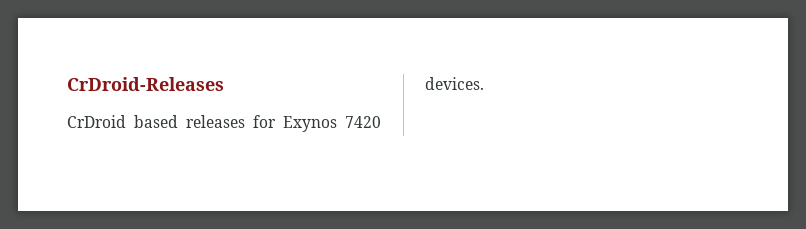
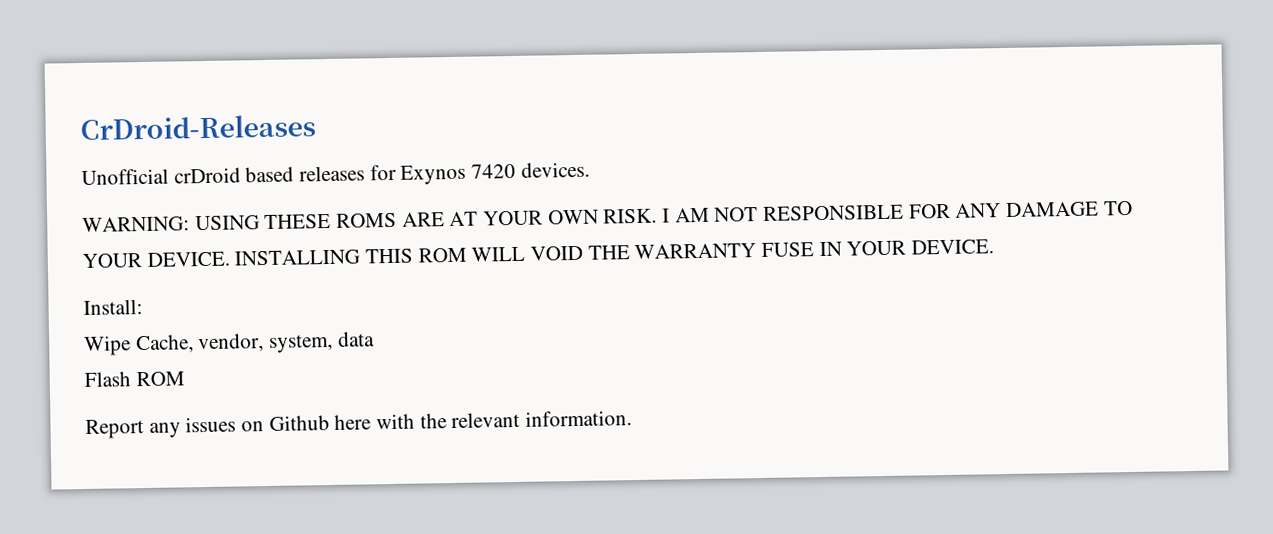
[67,115,126,128] CrDroid -> [81,167,241,185] Unofficial crDroid
(484, 83) none -> [82,200,1133,232] [82,239,995,268] [83,299,143,315] [84,331,375,356] [84,371,185,387] [85,410,633,439] // WARNING: USING THESE ROMS ARE AT YOUR OWN RISK. I AM NOT RESPONSIBLE FOR ANY DAMAGE TO YOUR DEVICE. INSTALLING THIS ROM WILL VOID THE WARRANTY FUSE IN YOUR DEVICE. // Install: // Wipe Cache, vendor, system, data // Flash ROM // Report any issues on Github here with the relevant information.

